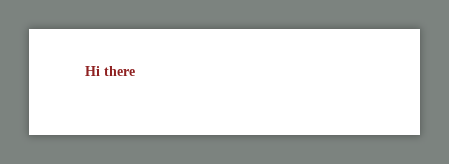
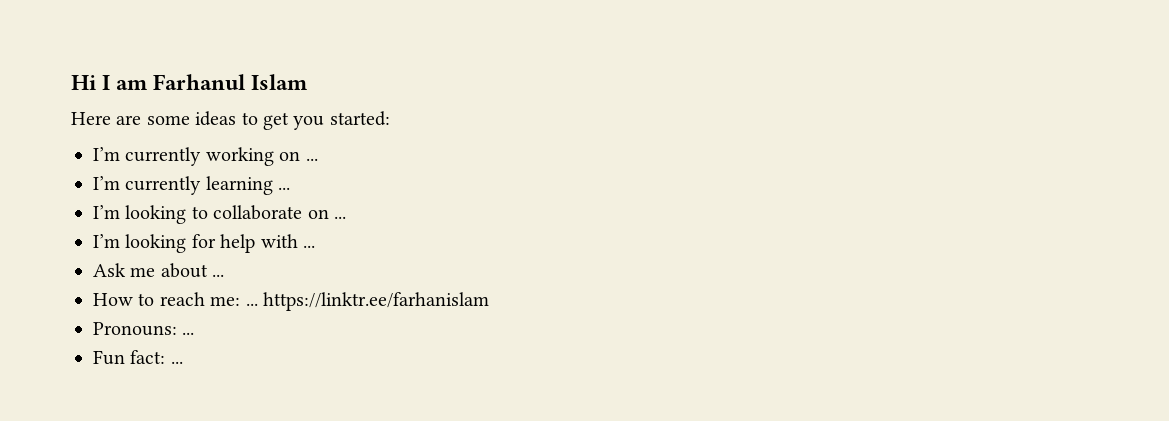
[104,66,135,76] there -> [102,74,309,90] [71,111,390,130] [93,147,318,166] [93,176,291,195] [93,205,346,224] [93,234,315,253] [93,263,225,278] [93,292,489,311] [93,322,195,336] [93,350,183,365] I am Farhanul Islam // Here are some ideas to get you started: // I’m currently working on ... // I’m currently learning ... // I’m looking to collaborate on ... // I’m looking for help with ... // Ask me about ... // How to reach me: ... https://linktr.ee/farhanislam // Pronouns: ... // Fun fact: ...

